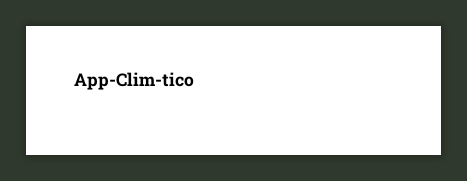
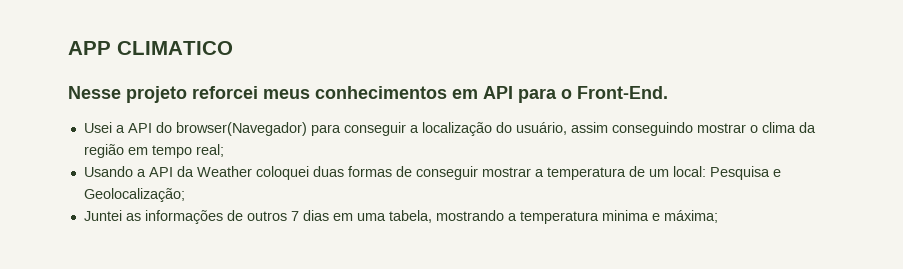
[74,72,194,90] App-Clim-tico -> [68,41,233,55] [68,86,668,103] [83,122,816,136] [83,144,224,158] [83,166,781,180] [83,188,185,202] [83,210,718,224] APP CLIMATICO // Nesse projeto reforcei meus conhecimentos em API para o Front-End. // Usei a API do browser(Navegador) para conseguir a localização do usuário, assim conseguindo mostrar o clima da região em tempo real; // Usando a API da Weather coloquei duas formas de conseguir mostrar a temperatura de um local: Pesquisa e Geolocalização; // Juntei as informações de outros 7 dias em uma tabela, mostrando a temperatura minima e máxima;

